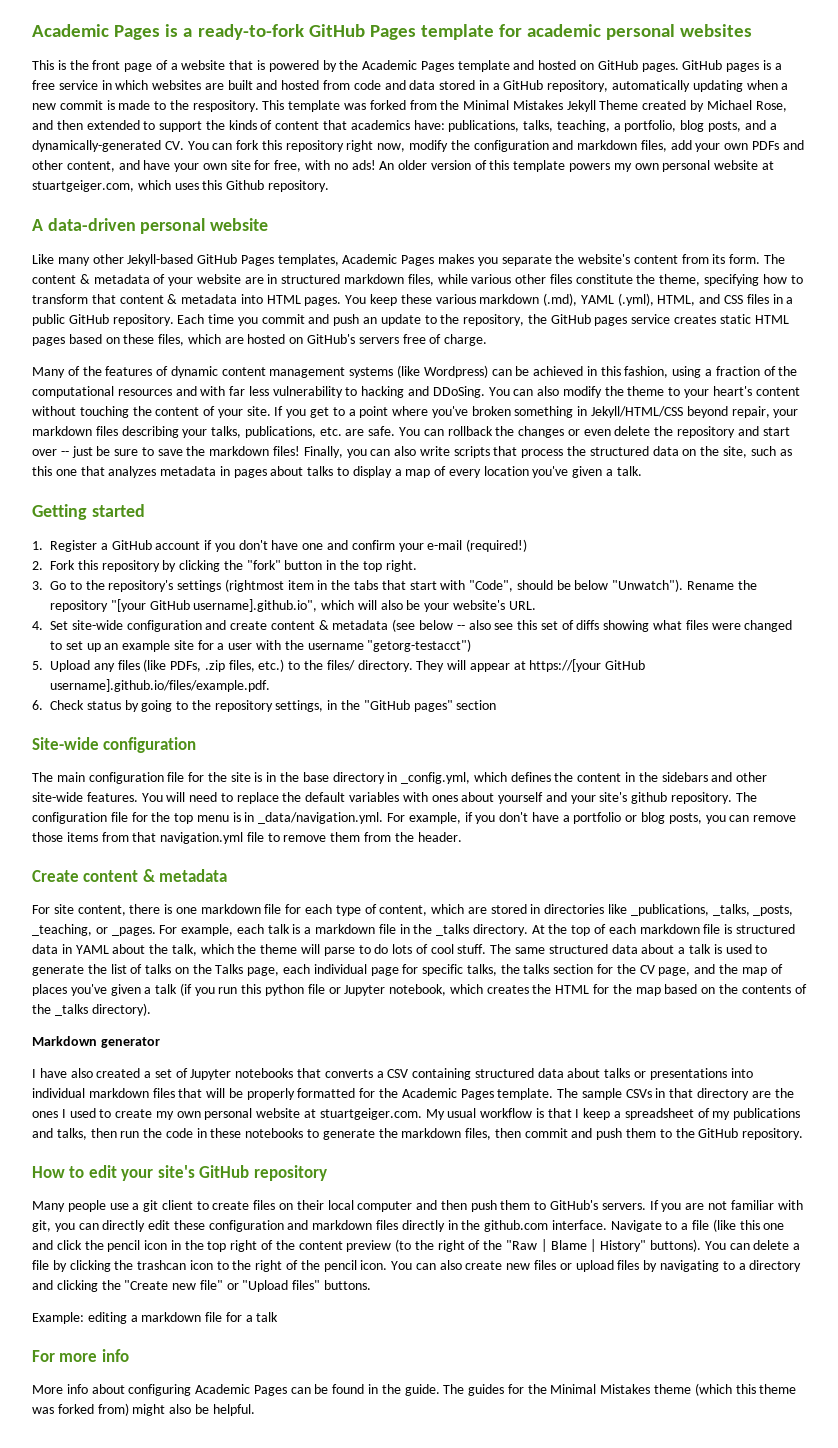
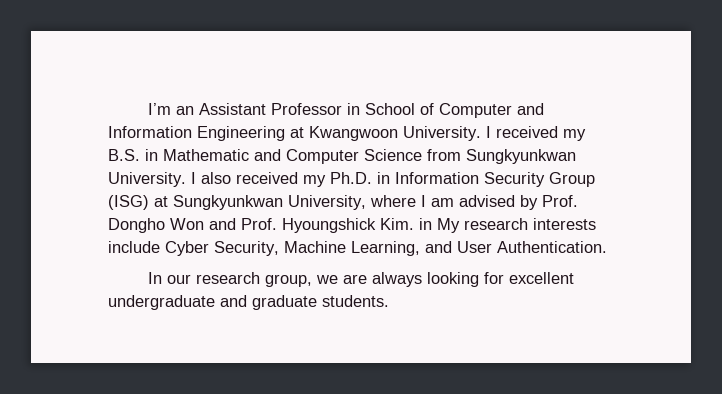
[32,24,753,40] [32,60,782,72] [32,80,789,92] [32,100,787,112] [32,120,777,132] [32,140,804,152] [32,160,774,172] [32,180,329,192] [32,218,269,234] [32,254,786,266] [32,274,803,286] [32,293,794,306] [32,314,789,326] [32,334,488,346] [32,365,798,378] [32,386,800,398] [32,406,799,418] [32,426,790,438] [32,446,792,458] [32,466,642,478] [32,504,145,520] [32,539,528,552] [32,560,417,572] [32,579,757,592] [50,599,536,612] [32,619,793,632] [50,639,472,652] [32,659,646,672] [50,679,270,692] [32,700,497,712] [32,737,197,753] [32,772,768,784] [32,792,757,804] [32,812,797,824] [32,832,462,844] [32,869,228,882] [32,904,794,916] [32,924,795,936] [32,944,768,956] [32,964,783,976] [32,983,807,996] [32,1003,151,1016] [32,1036,160,1048] [32,1068,753,1080] [32,1088,794,1100] [32,1108,801,1120] [32,1128,804,1140] [32,1165,327,1181] [32,1200,803,1212] [32,1219,785,1232] [32,1239,801,1252] [32,1260,802,1272] [32,1280,372,1292] [32,1312,279,1324] [32,1349,129,1362] [32,1383,797,1396] [32,1403,255,1416] Academic Pages is a ready-to-fork GitHub Pages template for academic personal websites // This is the front page of a website that is powered by the Academic Pages template and hosted on GitHub pages. GitHub pages is a free service in which websites are built and hosted from code and data stored in a GitHub repository, automatically updating when a new commit is made to the respository. This template was forked from the Minimal Mistakes Jekyll Theme created by Michael Rose, and then extended to support the kinds of content that academics have: publications, talks, teaching, a portfolio, blog posts, and a dynamically-generated CV. You can fork this repository right now, modify the configuration and markdown files, add your own PDFs and other content, and have your own site for free, with no ads! An older version of this template powers my own personal website at stuartgeiger.com, which uses this Github repository. // A data-driven personal website // Like many other Jekyll-based GitHub Pages templates, Academic Pages makes you separate the website's content from its form. The content & metadata of your website are in structured markdown files, while various other files constitute the theme, specifying how to transform that content & metadata into HTML pages. You keep these various markdown (.md), YAML (.yml), HTML, and CSS files in a public GitHub repository. Each time you commit and push an update to the repository, the GitHub pages service creates static HTML pages based on these files, which are hosted on GitHub's servers free of charge. // Many of the features of dynamic content management systems (like Wordpress) can be achieved in this fashion, using a fraction of the computational resources and with far less vulnerability to hacking and DDoSing. You can also modify the theme to your heart's content without touching the content of your site. If you get to a point where you've broken something in Jekyll/HTML/CSS beyond repair, your markdown files describing your talks, publications, etc. are safe. You can rollback the changes or even delete the repository and start over -- just be sure to save the markdown files! Finally, you can also write scripts that process the structured data on the site, such as this one that analyzes metadata in pages about talks to display a map of every location you've given a talk. // Getting started // 1. Register a GitHub account if you don't have one and confirm your e-mail (required!) // 2. Fork this repository by clicking the "fork" button in the top right. // 3. Go to the repository's settings (rightmost item in the tabs that start with "Code", should be below "Unwatch"). Rename the repository "[your GitHub username].github.io", which will also be your website's URL. // 4. Set site-wide configuration and create content & metadata (see below -- also see this set of diffs showing what files were changed to set up an example site for a user with the username "getorg-testacct") // 5. Upload any files (like PDFs, .zip files, etc.) to the files/ directory. They will appear at https://[your GitHub username].github.io/files/example.pdf. // 6. Check status by going to the repository settings, in the "GitHub pages" section // Site-wide configuration // The main configuration file for the site is in the base directory in _config.yml, which defines the content in the sidebars and other site-wide features. You will need to replace the default variables with ones about yourself and your site's github repository. The configuration file for the top menu is in _data/navigation.yml. For example, if you don't have a portfolio or blog posts, you can remove those items from that navigation.yml file to remove them from the header. // Create content & metadata // For site content, there is one markdown file for each type of content, which are stored in directories like _publications, _talks, _posts, _teaching, or _pages. For example, each talk is a markdown file in the _talks directory. At the top of each markdown file is structured data in YAML about the talk, which the theme will parse to do lots of cool stuff. The same structured data about a talk is used to generate the list of talks on the Talks page, each individual page for specific talks, the talks section for the CV page, and the map of places you've given a talk (if you run this python file or Jupyter notebook, which creates the HTML for the map based on the contents of the _talks directory). // Markdown generator // I have also created a set of Jupyter notebooks that converts a CSV containing structured data about talks or presentations into individual markdown files that will be properly formatted for the Academic Pages template. The sample CSVs in that directory are the ones I used to create my own personal website at stuartgeiger.com. My usual workflow is that I keep a spreadsheet of my publications and talks, then run the code in these notebooks to generate the markdown files, then commit and push them to the GitHub repository. // How to edit your site's GitHub repository // Many people use a git client to create files on their local computer and then push them to GitHub's servers. If you are not familiar with git, you can directly edit these configuration and markdown files directly in the github.com interface. Navigate to a file (like this one and click the pencil icon in the top right of the content preview (to the right of the "Raw | Blame | History" buttons). You can delete a file by clicking the trashcan icon to the right of the pencil icon. You can also create new files or upload files by navigating to a directory and clicking the "Create new file" or "Upload files" buttons. // Example: editing a markdown file for a talk // For more info // More info about configuring Academic Pages can be found in the guide. The guides for the Minimal Mistakes theme (which this theme was forked from) might also be helpful. -> [147,103,544,118] [108,126,586,141] [108,149,576,164] [108,172,595,187] [108,195,578,210] [108,218,596,233] [108,241,607,256] [147,272,574,287] [108,295,389,310] I’m an Assistant Professor in School of Computer and Information Engineering at Kwangwoon University. I received my B.S. in Mathematic and Computer Science from Sungkyunkwan University. I also received my Ph.D. in Information Security Group (ISG) at Sungkyunkwan University, where I am advised by Prof. Dongho Won and Prof. Hyoungshick Kim. in My research interests include Cyber Security, Machine Learning, and User Authentication. // In our research group, we are always looking for excellent undergraduate and graduate students.

